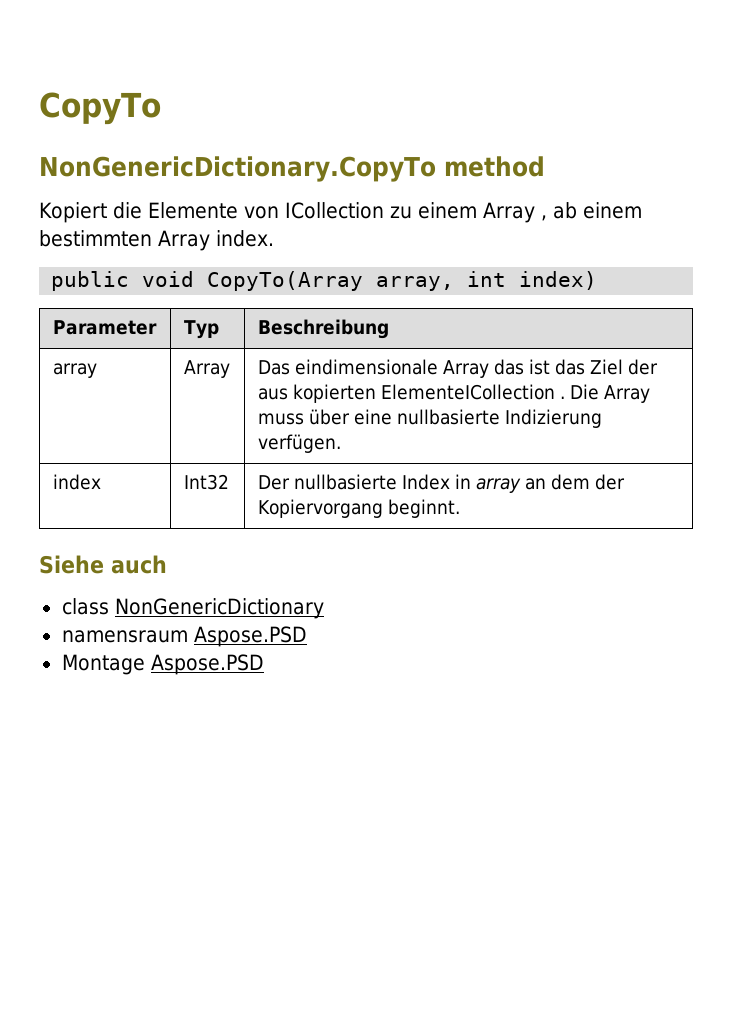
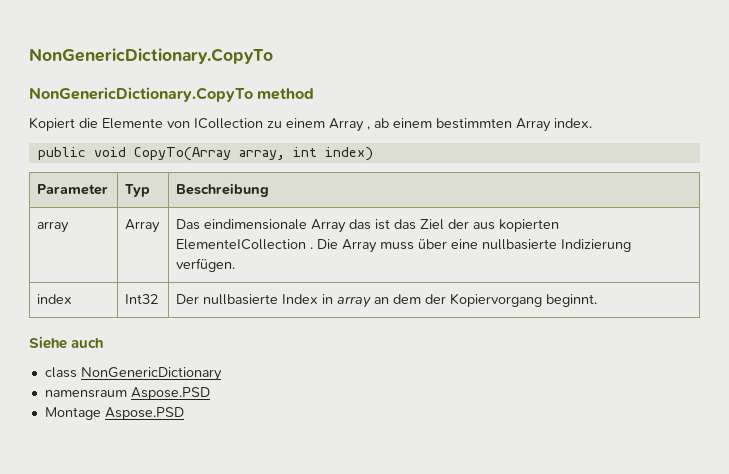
[39,92,161,125] CopyTo -> [29,48,273,64] NonGenericDictionary.CopyTo

